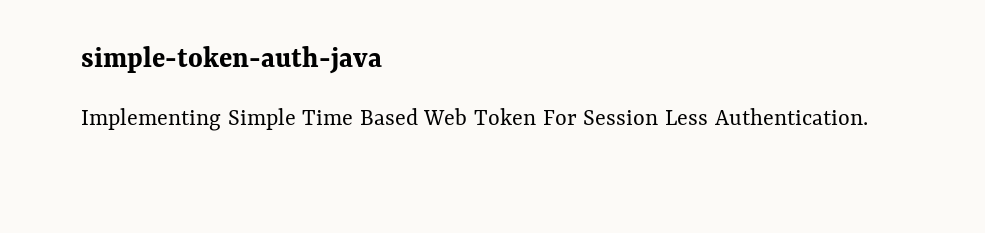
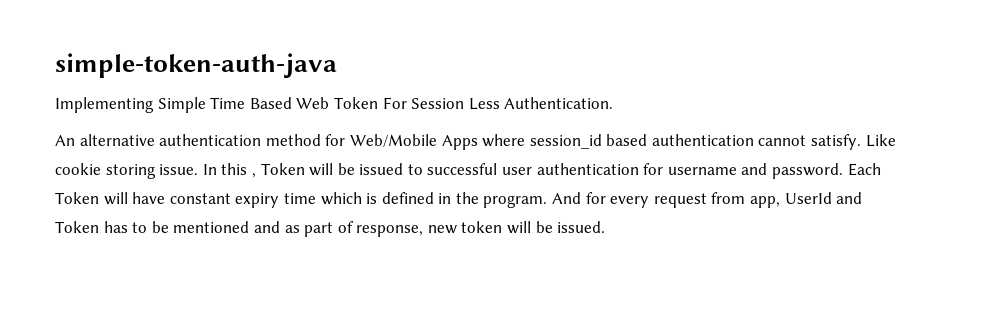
(868, 116) none -> [55,134,896,150] [55,163,881,179] [55,192,863,208] [55,221,606,237] // An alternative authentication method for Web/Mobile Apps where session_id based authentication cannot satisfy. Like cookie storing issue. In this , Token will be issued to successful user authentication for username and password. Each Token will have constant expiry time which is defined in the program. And for every request from app, UserId and Token has to be mentioned and as part of response, new token will be issued.

